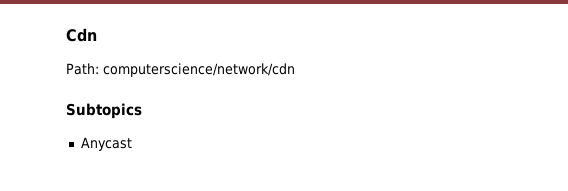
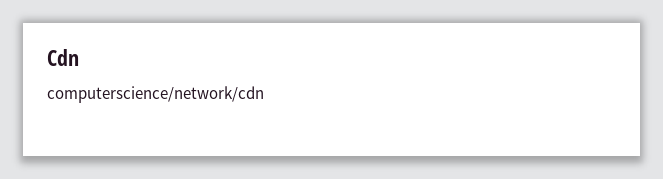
[66,63,99,75] Path: -> (79, 57) none
[66,103,142,119] [80,137,132,151] // Subtopics // Anycast -> (264, 94) none

